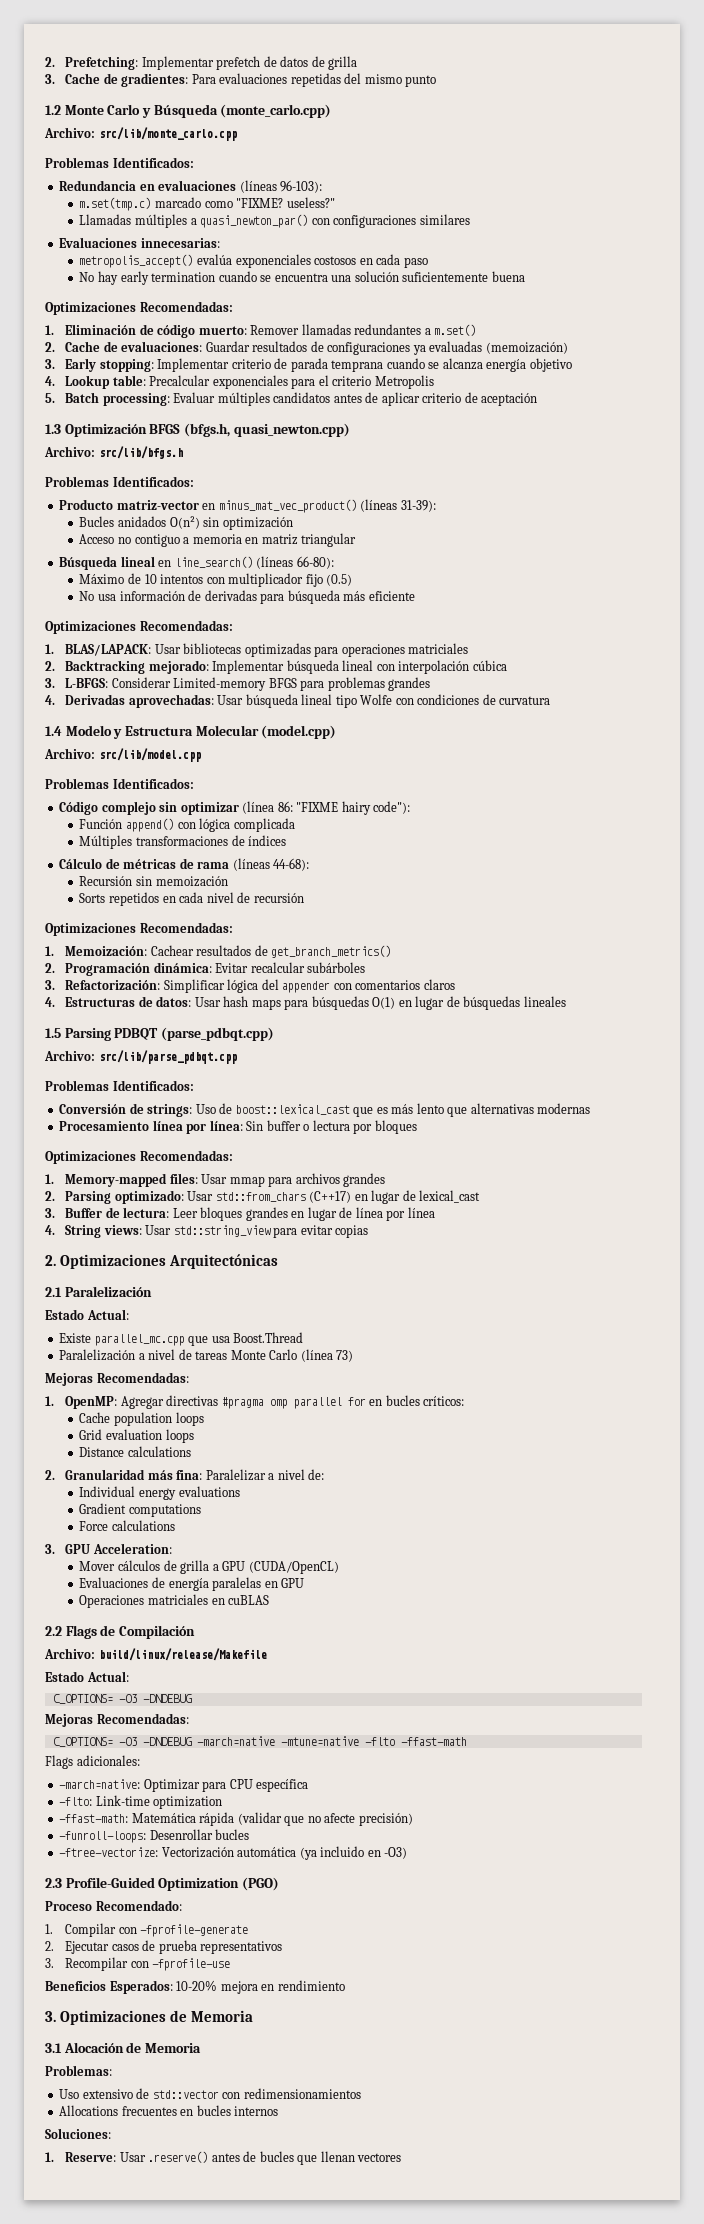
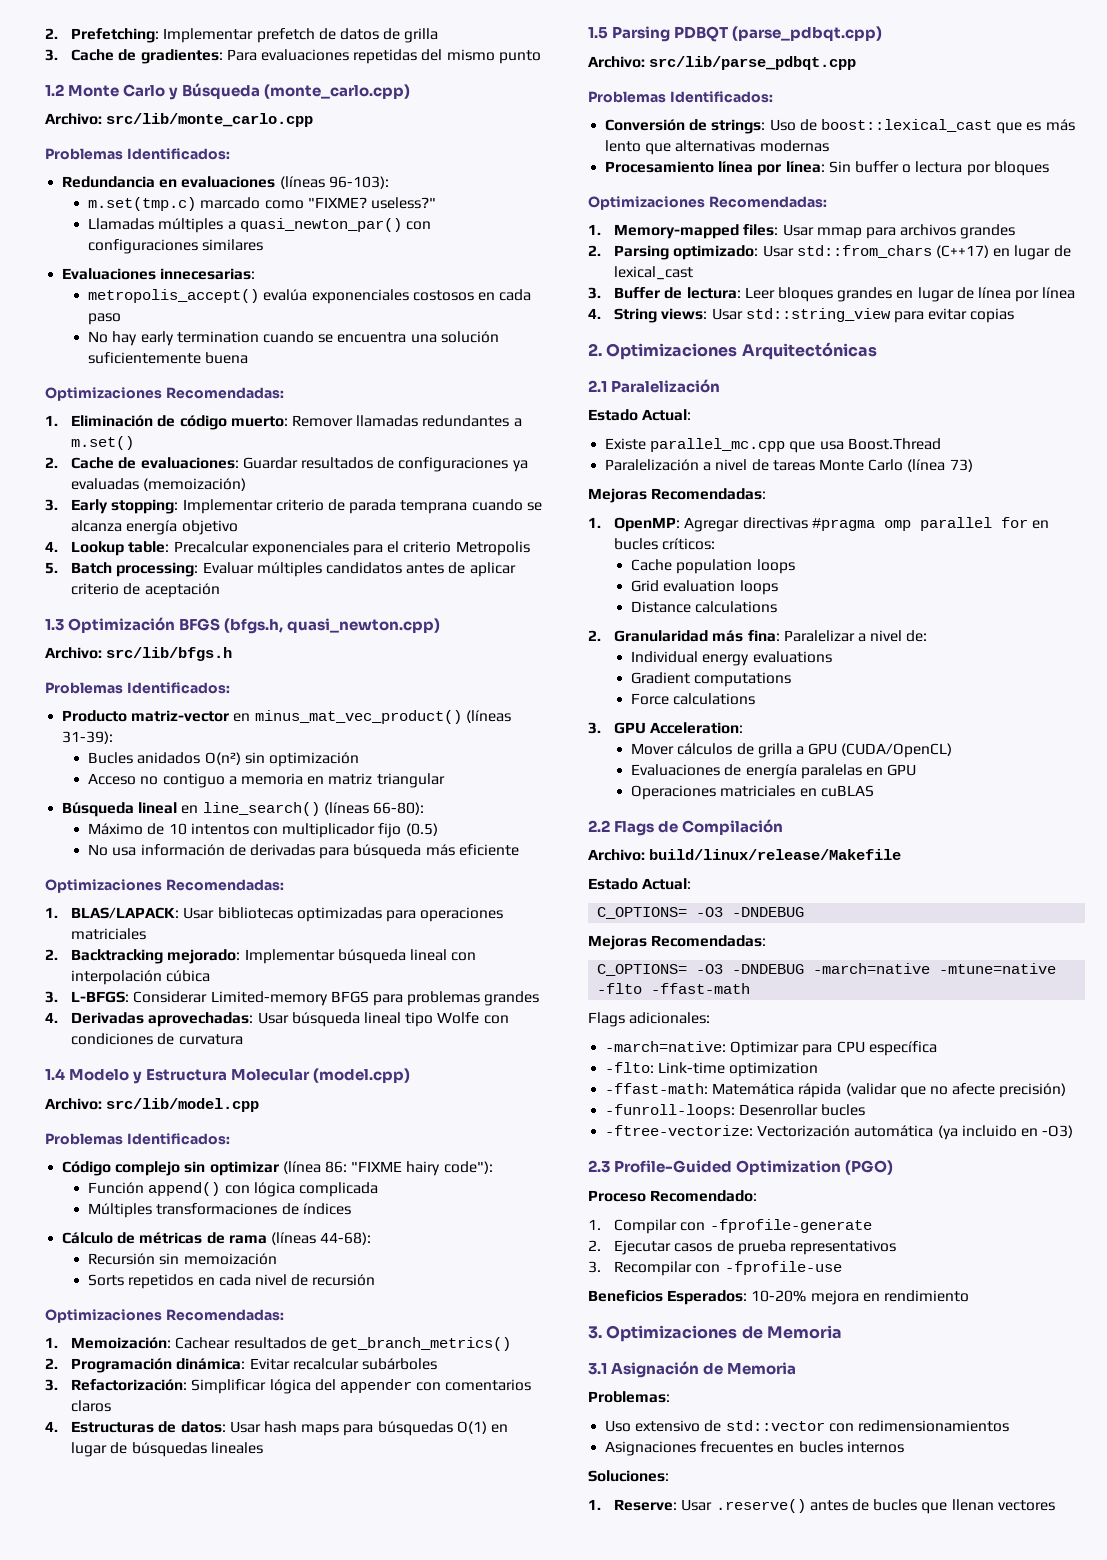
[63,2042,124,2053] Alocación -> [611,1361,700,1378] Asignación
[59,2105,119,2116] Allocations -> [605,1441,697,1456] Asignaciones

